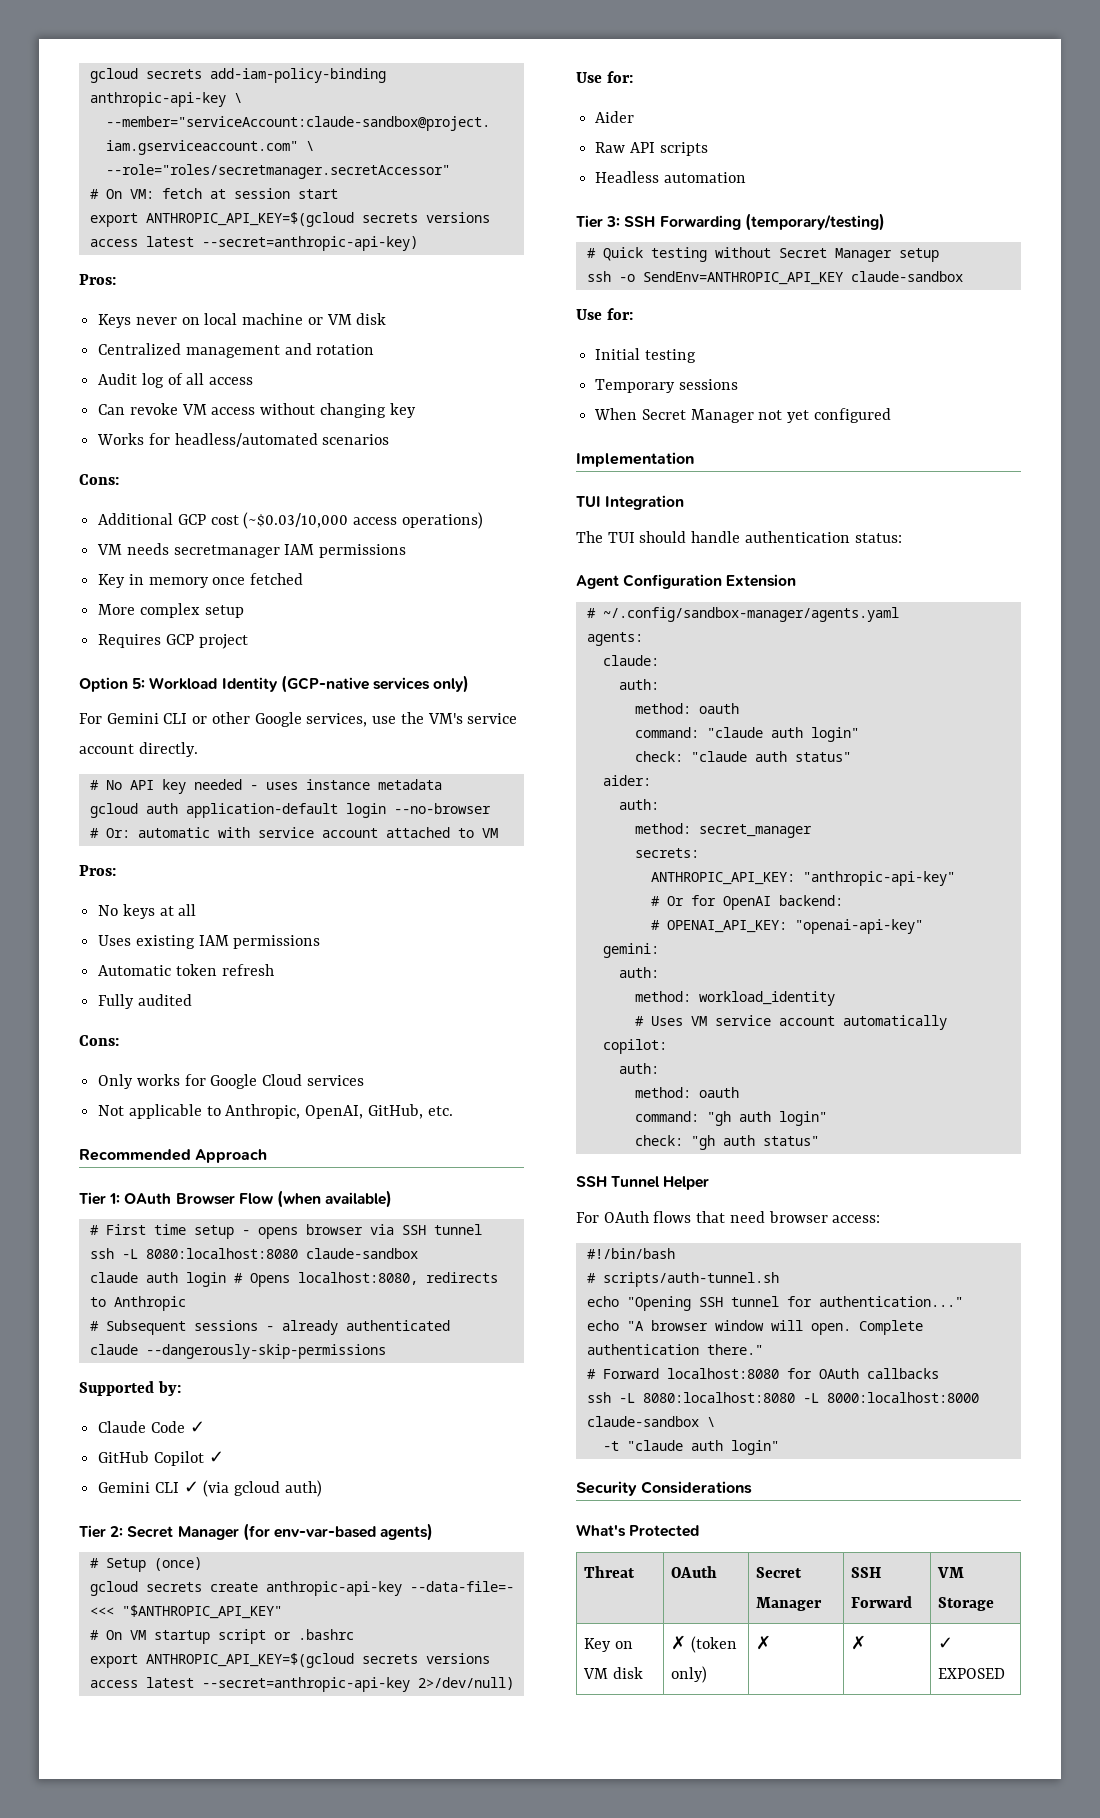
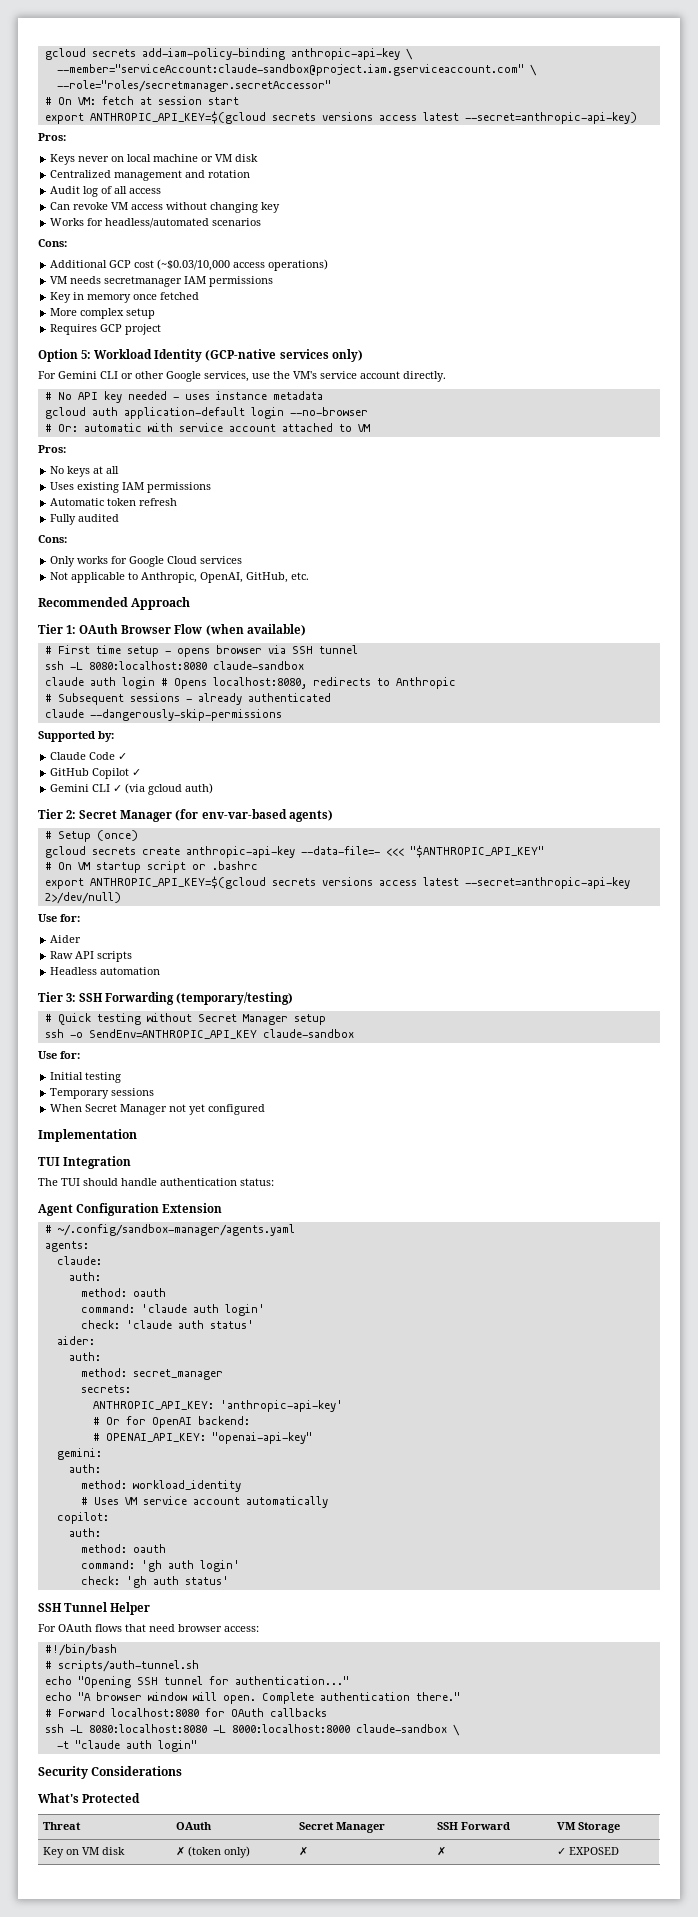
[706,727,859,742] [634,751,851,762] "claude auth login" // check: "claude auth status" -> [140,1304,265,1316] [80,1320,254,1329] 'claude auth login' // check: 'claude auth status'
[802,871,955,886] "anthropic-api-key" -> [219,1400,343,1412] 'anthropic-api-key'
[706,1111,827,1126] [634,1135,819,1150] "gh auth login" // check: "gh auth status" -> [140,1560,240,1572] [80,1576,229,1588] 'gh auth login' // check: 'gh auth status'

